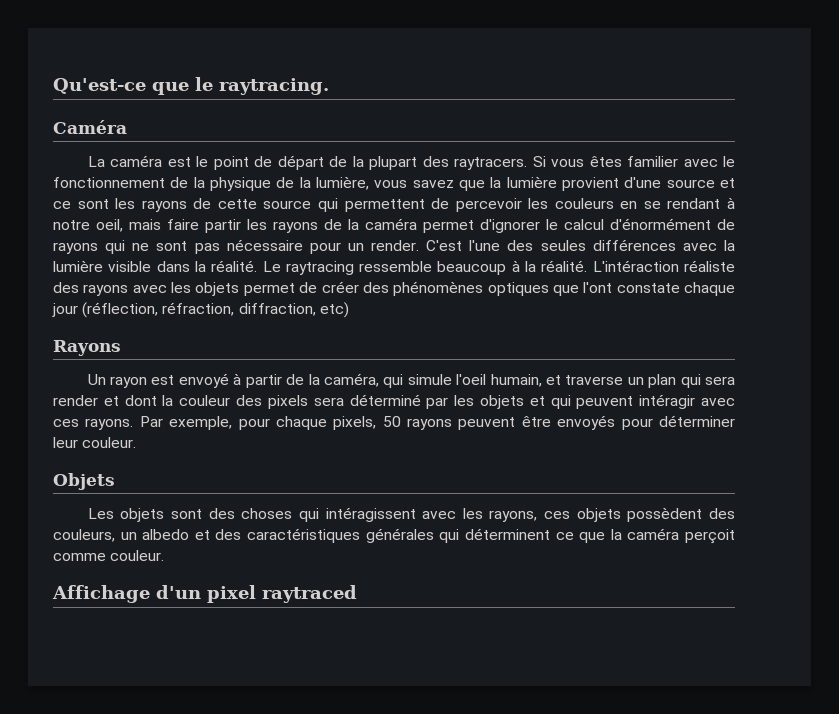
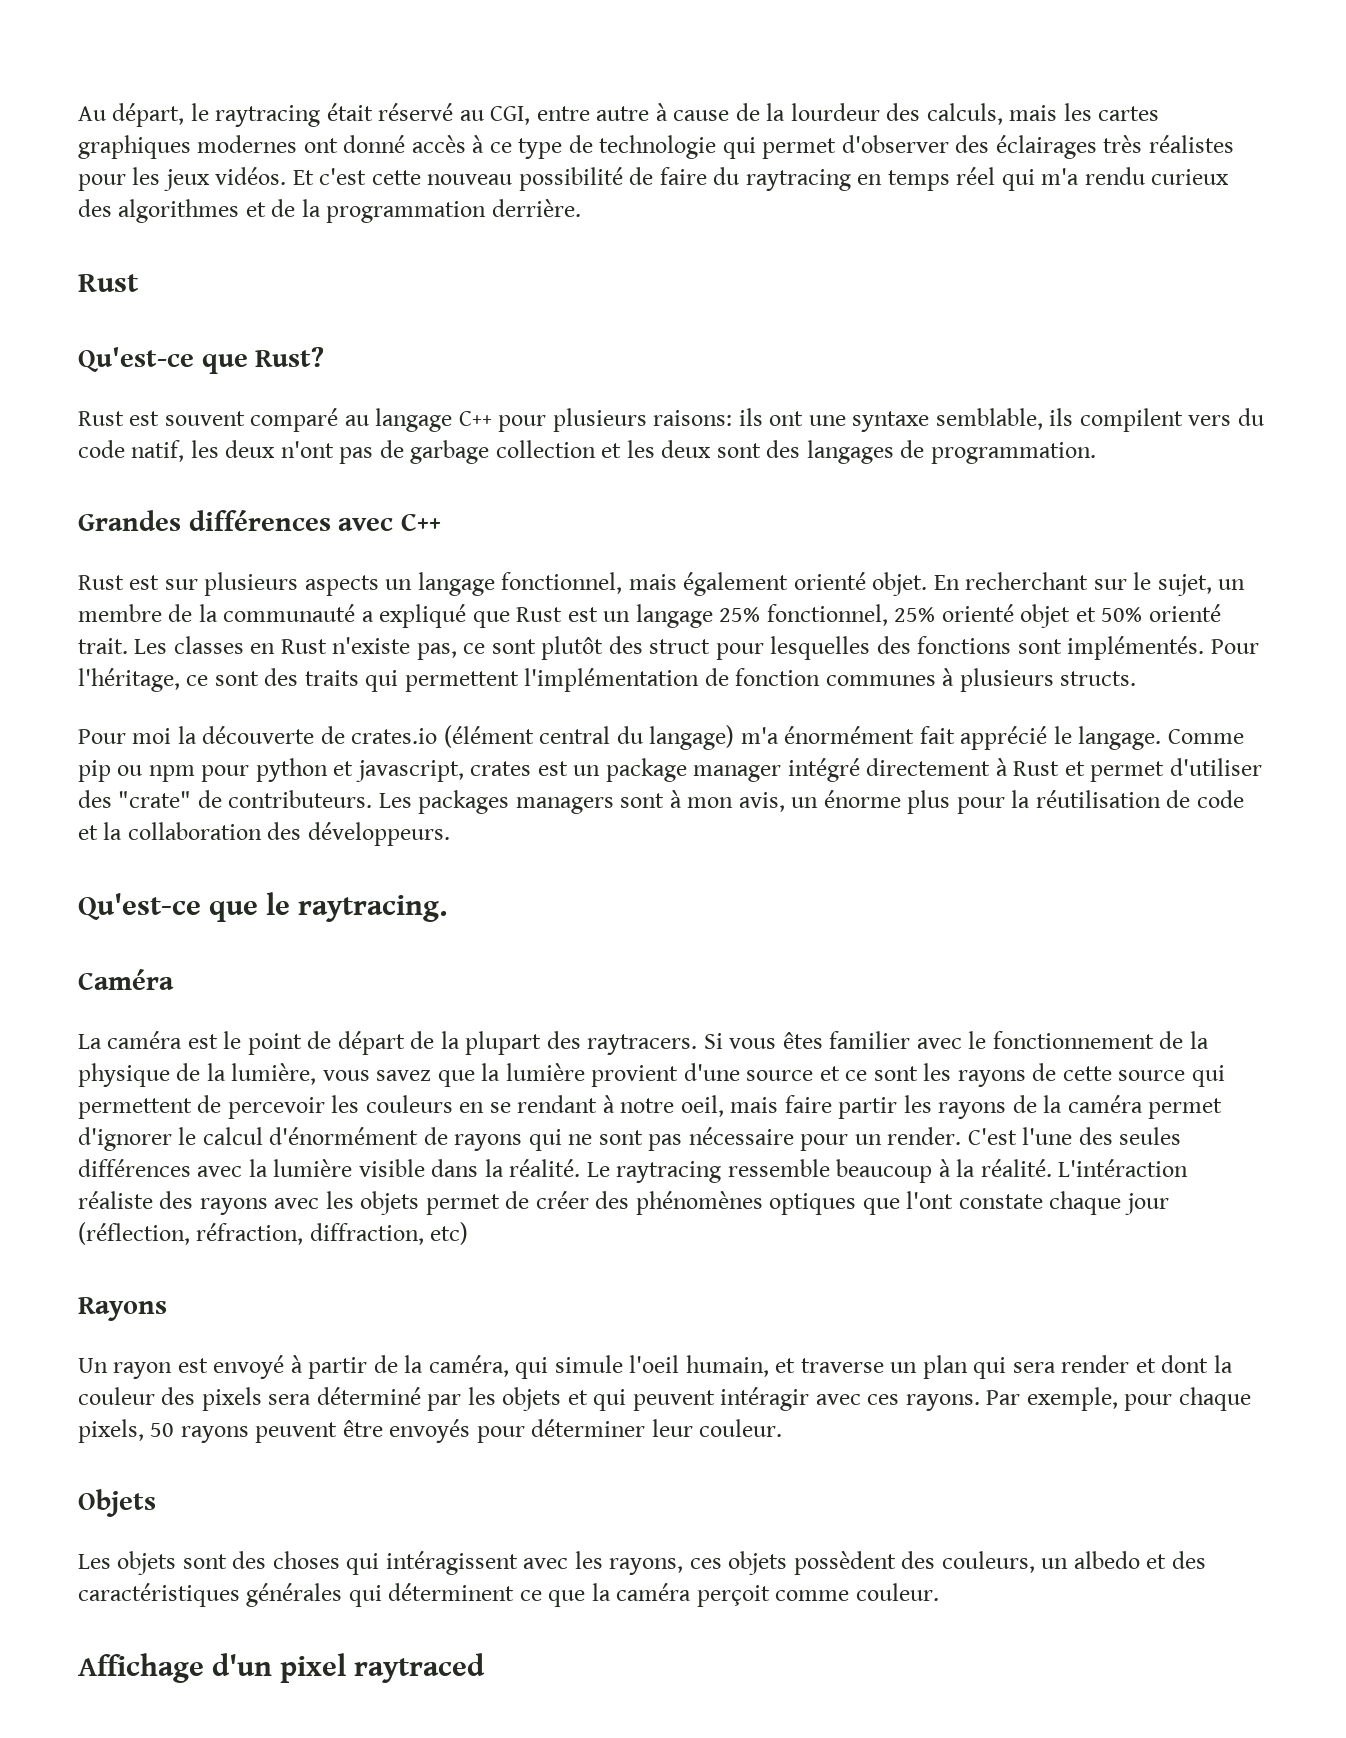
(53, 86) none -> [78,103,1160,127] [78,135,1234,159] [78,167,1230,191] [78,199,581,223] [78,274,139,292] [78,347,325,374] [78,408,1264,432] [78,440,1096,464] [78,510,441,531] [78,572,1246,596] [78,604,1221,628] [78,636,1259,660] [78,668,1137,692] [78,725,1244,750] [78,758,1262,782] [78,790,1244,814] [78,822,450,846] Au départ, le raytracing était réservé au CGI, entre autre à cause de la lourdeur des calculs, mais les cartes graphiques modernes ont donné accès à ce type de technologie qui permet d'observer des éclairages très réalistes pour les jeux vidéos. Et c'est cette nouveau possibilité de faire du raytracing en temps réel qui m'a rendu curieux des algorithmes et de la programmation derrière. // Rust // Qu'est-ce que Rust? // Rust est souvent comparé au langage C++ pour plusieurs raisons: ils ont une syntaxe semblable, ils compilent vers du code natif, les deux n'ont pas de garbage collection et les deux sont des langages de programmation. // Grandes différences avec C++ // Rust est sur plusieurs aspects un langage fonctionnel, mais également orienté objet. En recherchant sur le sujet, un membre de la communauté a expliqué que Rust est un langage 25% fonctionnel, 25% orienté objet et 50% orienté trait. Les classes en Rust n'existe pas, ce sont plutôt des struct pour lesquelles des fonctions sont implémentés. Pour l'héritage, ce sont des traits qui permettent l'implémentation de fonction communes à plusieurs structs. // Pour moi la découverte de crates.io (élément central du langage) m'a énormément fait apprécié le langage. Comme pip ou npm pour python et javascript, crates est un package manager intégré directement à Rust et permet d'utiliser des "crate" de contributeurs. Les packages managers sont à mon avis, un énorme plus pour la réutilisation de code et la collaboration des développeurs. //

